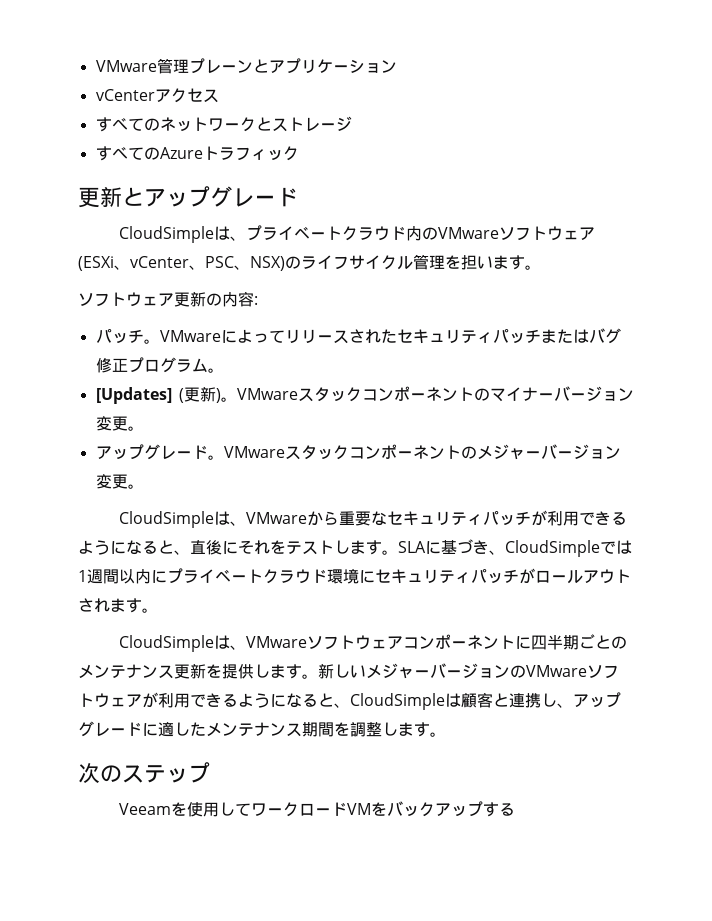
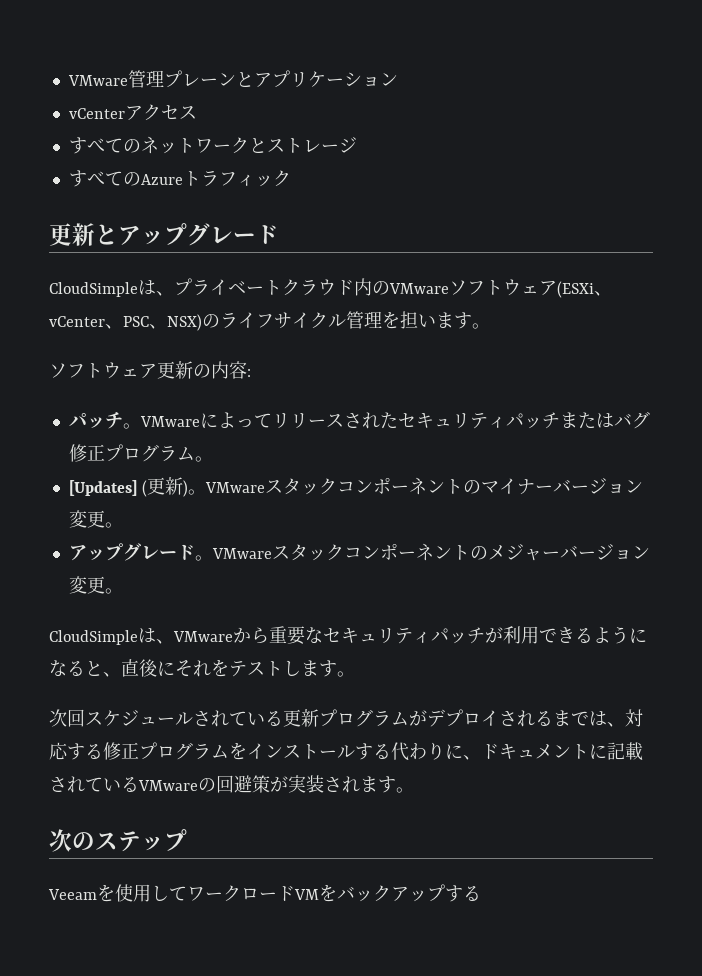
[398,539,632,557] [78,568,631,584] [78,598,158,613] [118,634,627,652] [78,663,619,679] [78,692,621,710] [78,721,398,737] SLAに基づき、CloudSimpleでは1週間以内にプライベートクラウド環境にセキュリティパッチがロールアウトされます。 // CloudSimpleは、VMwareソフトウェアコンポーネントに四半期ごとのメンテナンス更新を提供します。新しいメジャーバージョンのVMwareソフトウェアが利用できるようになると、CloudSimpleは顧客と連携し、アップグレードに適したメンテナンス期間を調整し -> [49,709,643,727] [49,742,643,761] [49,775,360,793] // 次回スケジュールされている更新プログラムがデプロイされるまでは、対応する修正プログラムをインストールする代わりに、ドキュメントに記載されているVMwareの回避策が実装され

